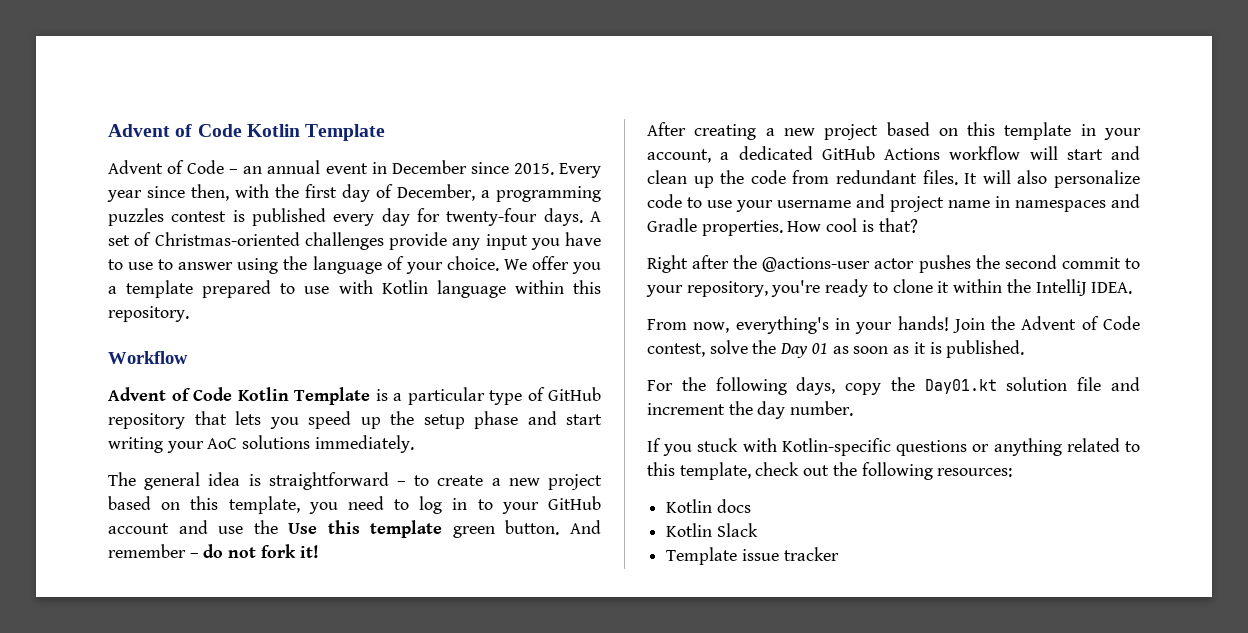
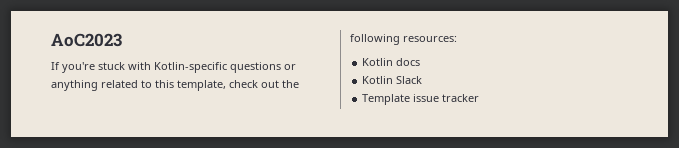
[108,124,386,141] [108,160,601,178] [107,184,601,202] [108,208,601,226] [108,232,601,250] [108,256,601,274] [108,280,601,298] [108,306,189,322] [108,351,188,364] [108,387,601,405] [108,411,602,429] [108,435,414,453] [108,472,602,490] [108,496,601,514] [108,520,601,538] [108,544,319,558] [647,122,1141,140] [647,146,1140,163] [647,170,1140,188] [647,194,1140,212] [647,218,918,236] [647,255,1140,273] [646,279,1133,297] [647,316,1140,334] [647,340,1025,358] [647,377,1140,395] [647,401,854,419] Advent of Code Kotlin Template // Advent of Code – an annual event in December since 2015. Every year since then, with the first day of December, a programming puzzles contest is published every day for twenty-four days. A set of Christmas-oriented challenges provide any input you have to use to answer using the language of your choice. We offer you a template prepared to use with Kotlin language within this repository. // Workflow // Advent of Code Kotlin Template is a particular type of GitHub repository that lets you speed up the setup phase and start writing your AoC solutions immediately. // The general idea is straightforward – to create a new project based on this template, you need to log in to your GitHub account and use the Use this template green button. And remember – do not fork it! // After creating a new project based on this template in your account, a dedicated GitHub Actions workflow will start and clean up the code from redundant files. It will also personalize code to use your username and project name in namespaces and Gradle properties. How cool is that? // Right after the @actions-user actor pushes the second commit to your repository, you're ready to clone it within the IntelliJ IDEA. // From now, everything's in your hands! Join the Advent of Code contest, solve the Day 01 as soon as it is published. // For the following days, copy the Day01.kt solution file and increment the day number. -> [51,33,122,47] AoC2023
[663,444,693,456] you -> [62,62,95,73] you're

